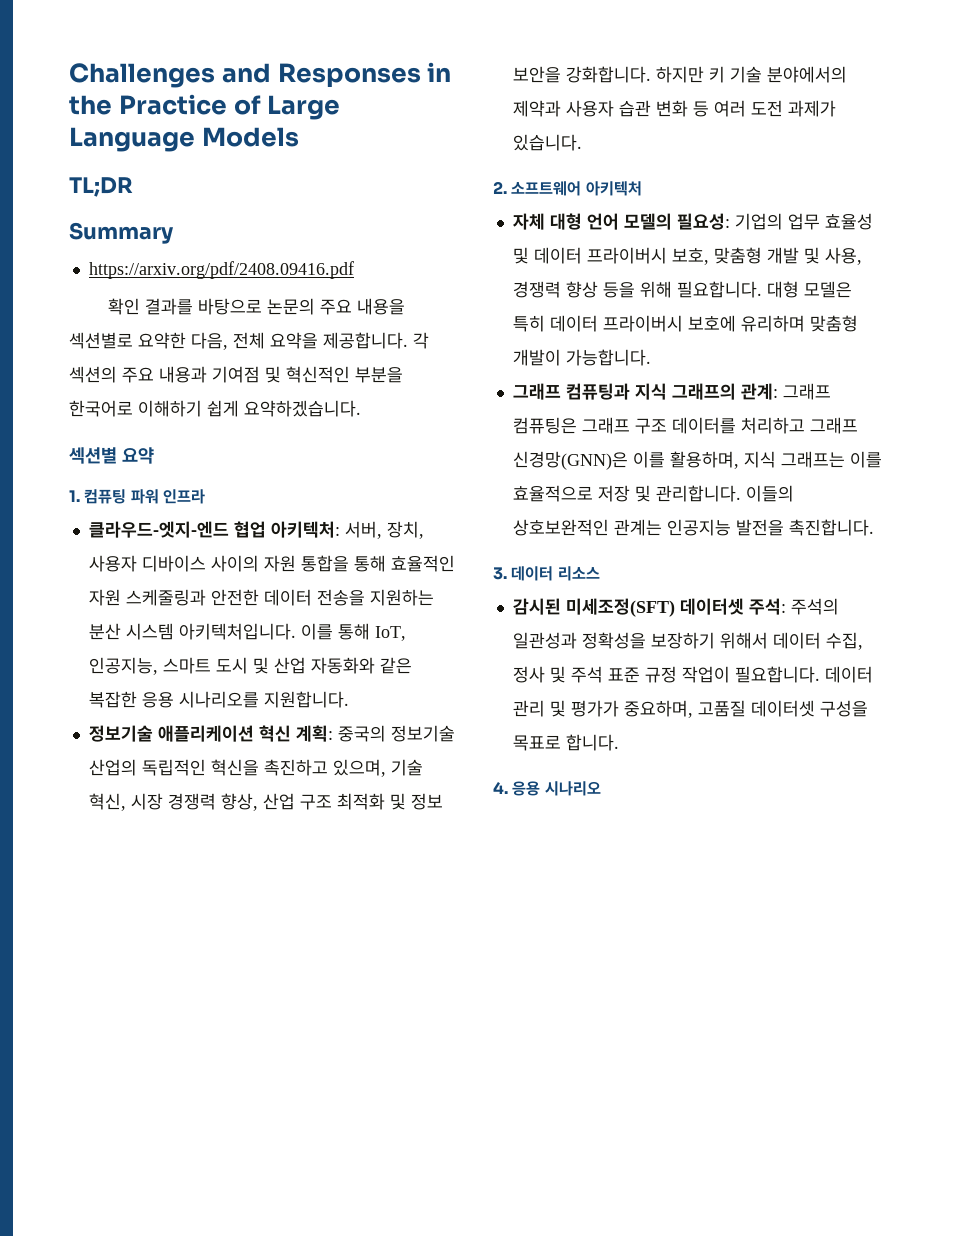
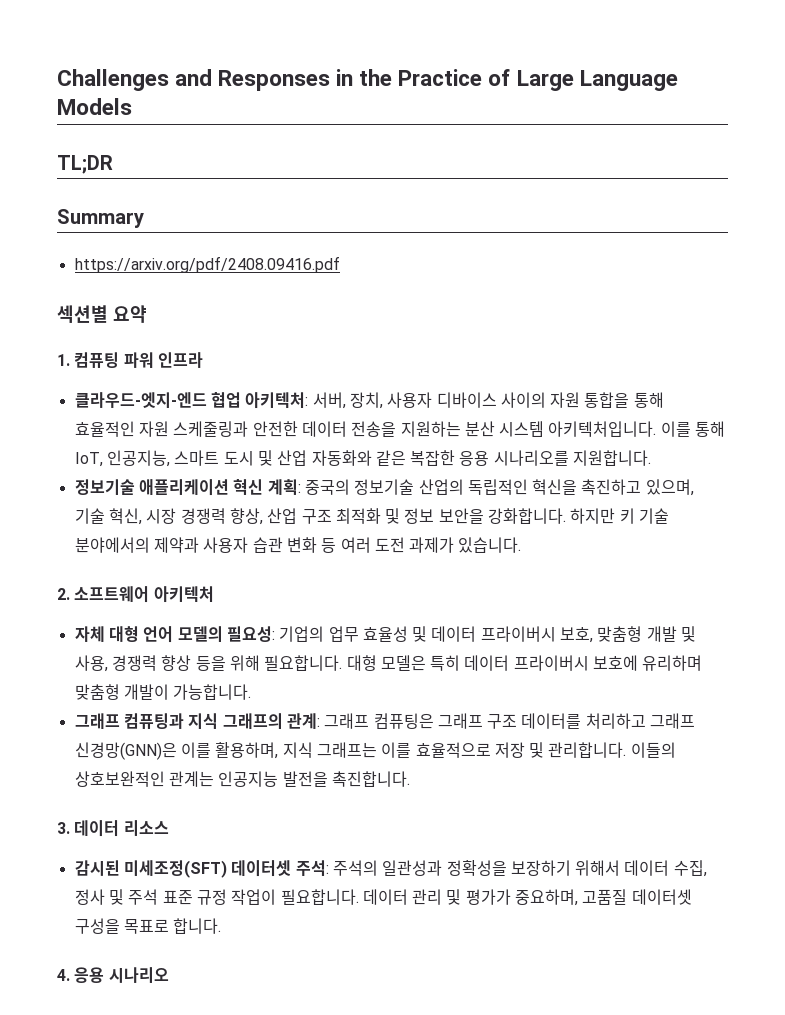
[108,298,406,315] [69,332,429,350] [69,366,403,383] [69,400,361,417] // 확인 결과를 바탕으로 논문의 주요 내용을 섹션별로 요약한 다음, 전체 요약을 제공합니다. 각 섹션의 주요 내용과 기여점 및 혁신적인 부분을 한국어로 이해하기 쉽게 요약하겠습니다. -> (340, 264) none

